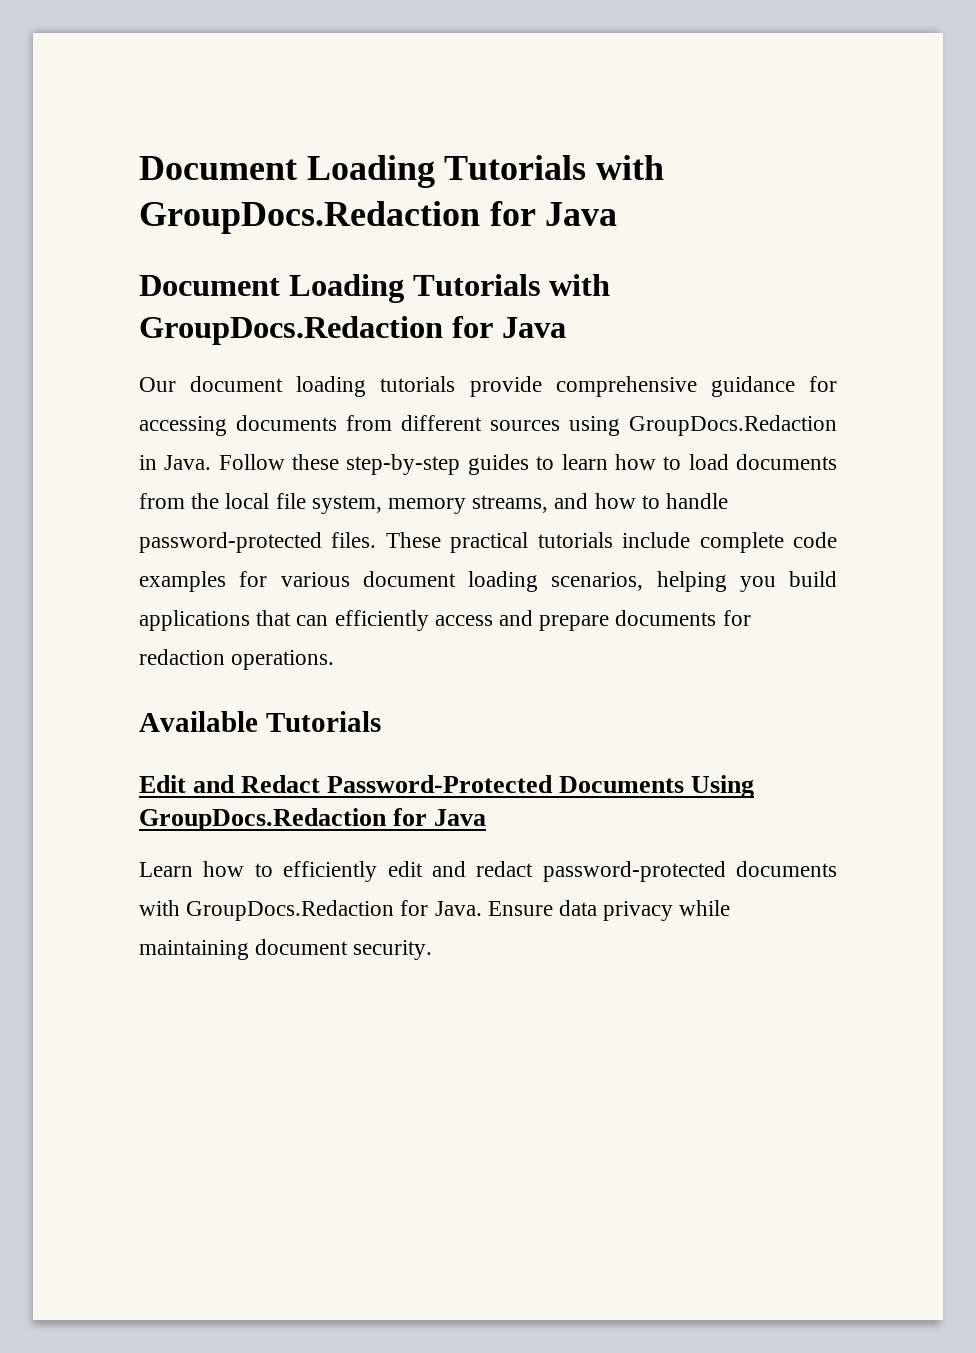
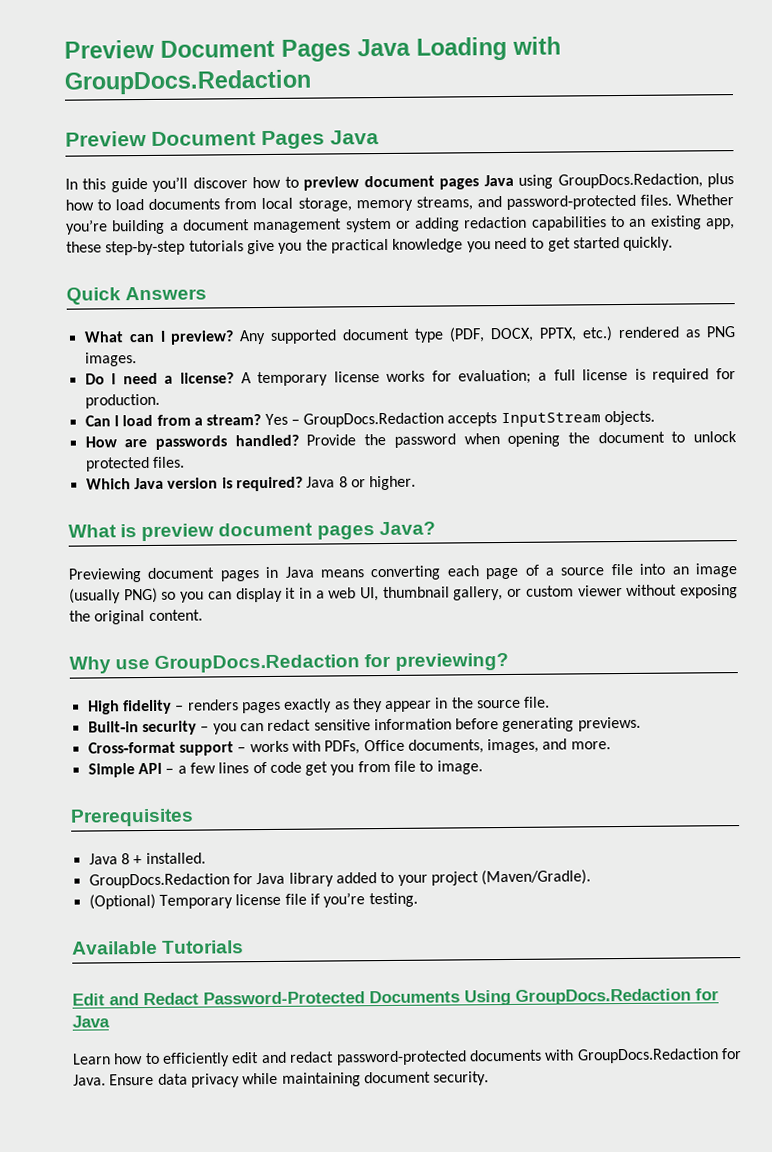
[139,155,665,188] [139,201,618,234] [139,274,611,303] [139,316,566,345] [139,376,837,397] [139,415,837,436] [139,454,608,475] Document Loading Tutorials with GroupDocs.Redaction for Java // Document Loading Tutorials with GroupDocs.Redaction for Java // Our document loading tutorials provide comprehensive guidance for accessing documents from different sources using GroupDocs.Redaction in Java. Follow these step-by-step guides to learn -> [64,36,561,62] [64,69,311,95] [65,130,379,150] [65,173,734,193] Preview Document Pages Java Loading with GroupDocs.Redaction // Preview Document Pages Java // In this guide you’ll discover how to preview document pages Java using GroupDocs.Redaction, plus
[191,493,729,514] [139,532,837,553] [139,571,837,592] [139,610,751,631] [139,649,335,670] the local file system, memory streams, and how to handle password-protected files. These practical tutorials include complete code examples for various document loading scenarios, helping you build applications that can efficiently access and prepare documents for redaction operations. -> [261,194,734,212] [66,215,735,235] [66,236,674,256] [66,286,208,305] [83,326,736,345] [84,352,137,367] [84,368,736,387] [84,393,160,409] [84,410,656,428] [84,431,738,450] [84,456,185,472] [85,475,417,492] [68,521,436,542] [68,563,738,583] [69,584,738,604] [69,609,203,625] [69,652,509,674] [87,696,551,715] [87,716,641,736] [87,738,611,756] [87,760,483,778] [70,808,194,827] [88,852,206,865] [88,869,592,889] [88,892,418,910] local storage, memory streams, and password‑protected files. Whether you’re building a document management system or adding redaction capabilities to an existing app, these step‑by‑step tutorials give you the practical knowledge you need to get started quickly. // Quick Answers // What can I preview? Any supported document type (PDF, DOCX, PPTX, etc.) rendered as PNG images. // Do I need a license? A temporary license works for evaluation; a full license is required for production. // Can I load from a stream? Yes – GroupDocs.Redaction accepts InputStream objects. // How are passwords handled? Provide the password when opening the document to unlock protected files. // Which Java version is required? Java 8 or higher. // What is preview document pages Java? // Previewing document pages in Java means converting each page of a source file into an image (usually PNG) so you can display it in a web UI, thumbnail gallery, or custom viewer without exposing the original content. // Why use GroupDocs.Redaction for previewing? // High fidelity – renders pages exactly as they appear in the source file. // Built‑in security – you can redact sensitive information before generating previews. // Cross‑format support – works with PDFs, Office documents, images, and more. // Simple API – a few lines of code get you from file to image. // Prerequisites // Java 8 + installed. // GroupDocs.Redaction for Java library added to your project (Maven/Gradle). // (Optional) Temporary license file if you’re testing.

